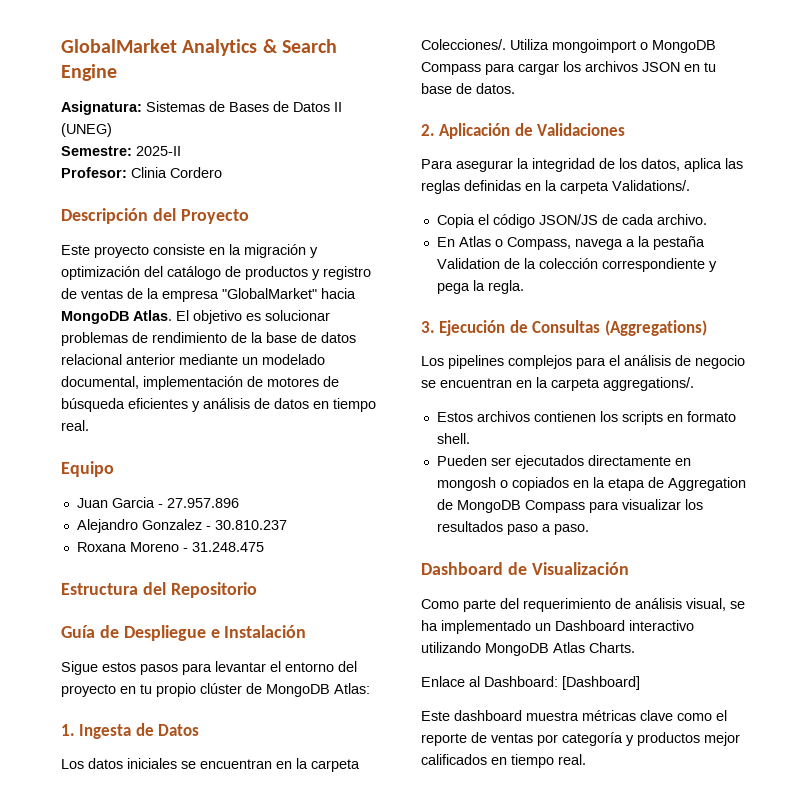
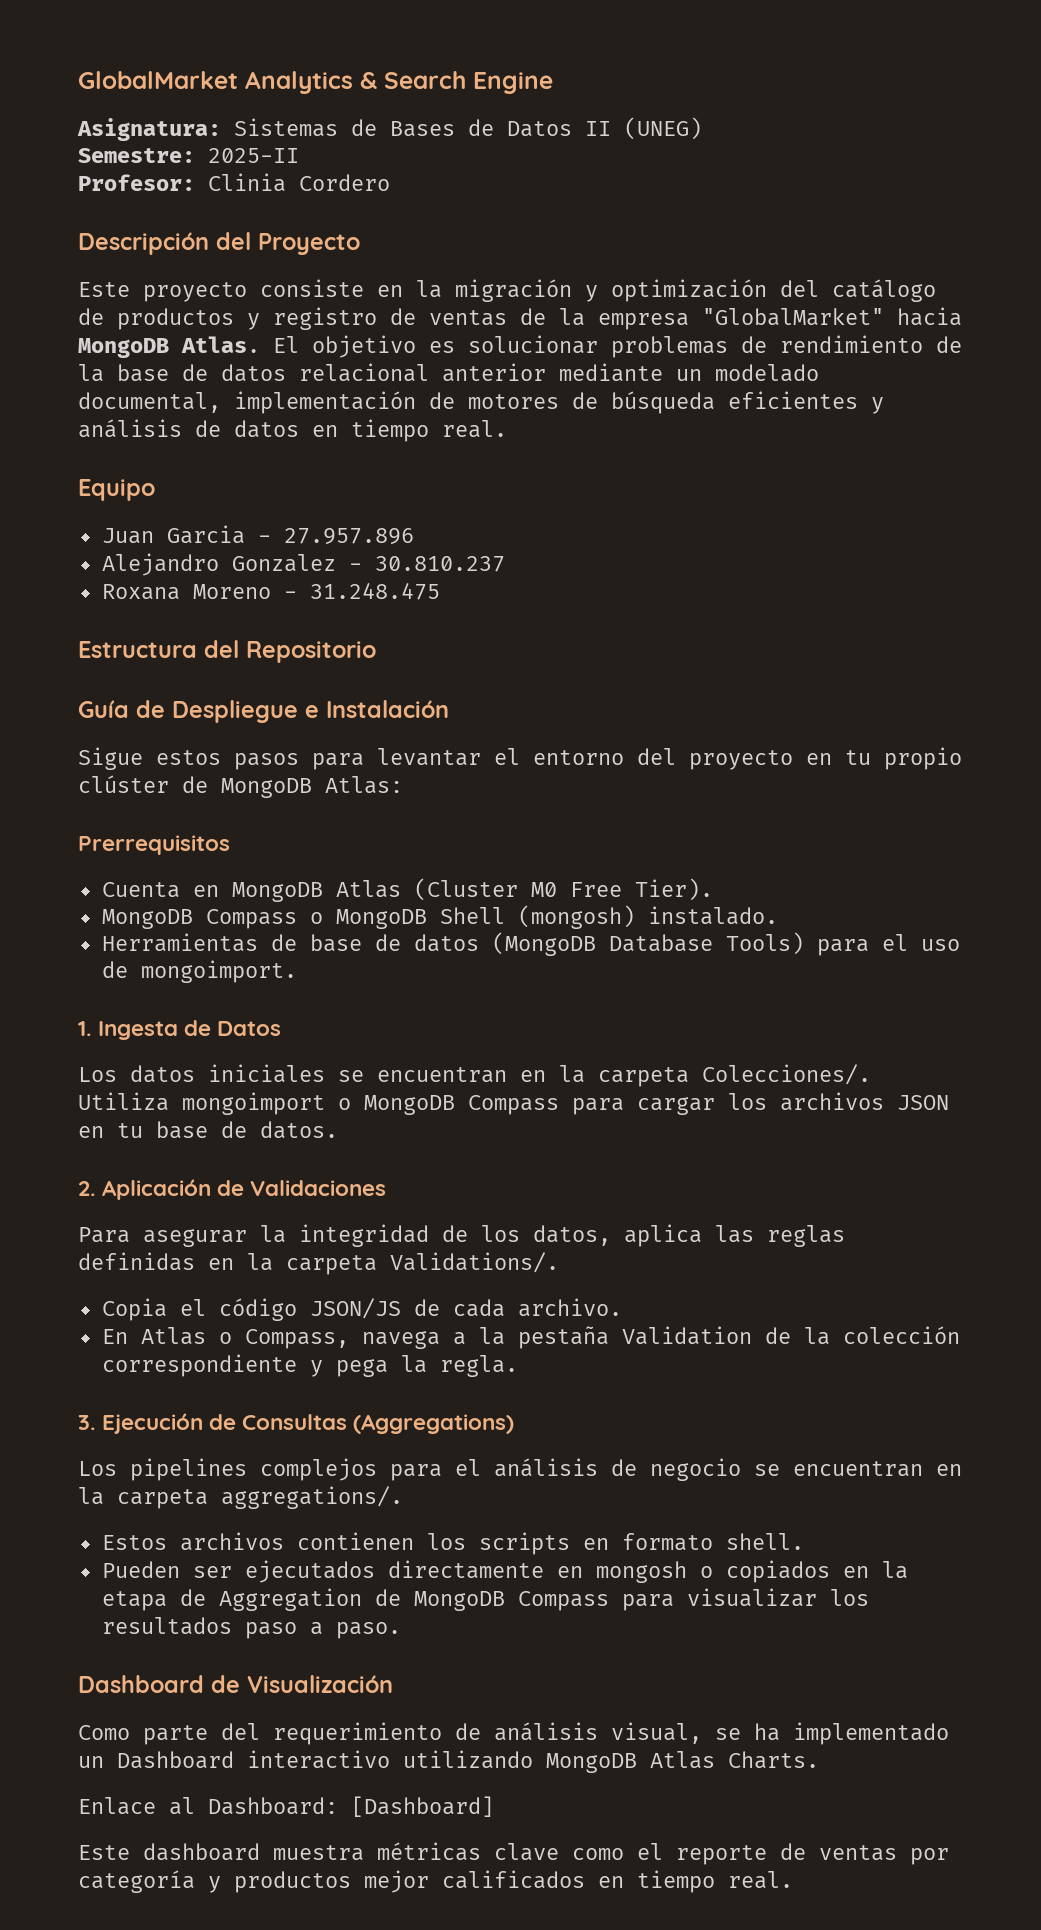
(370, 688) none -> [78,835,230,855] [101,878,713,902] [101,905,778,929] [101,932,960,956] [101,960,297,983] // Prerrequisitos // Cuenta en MongoDB Atlas (Cluster M0 Free Tier). // MongoDB Compass o MongoDB Shell (mongosh) instalado. // Herramientas de base de datos (MongoDB Database Tools) para el uso de mongoimport.

